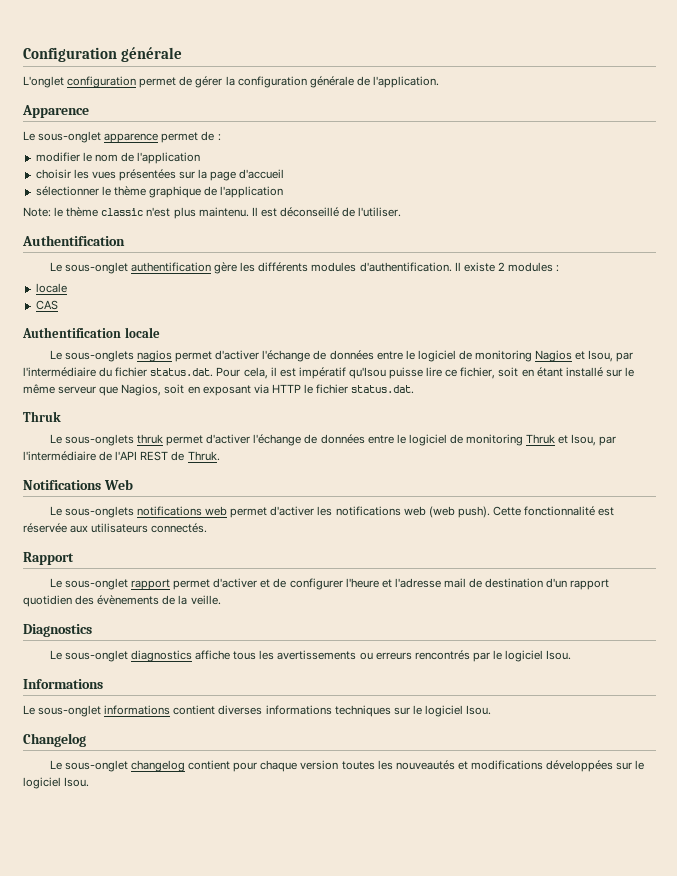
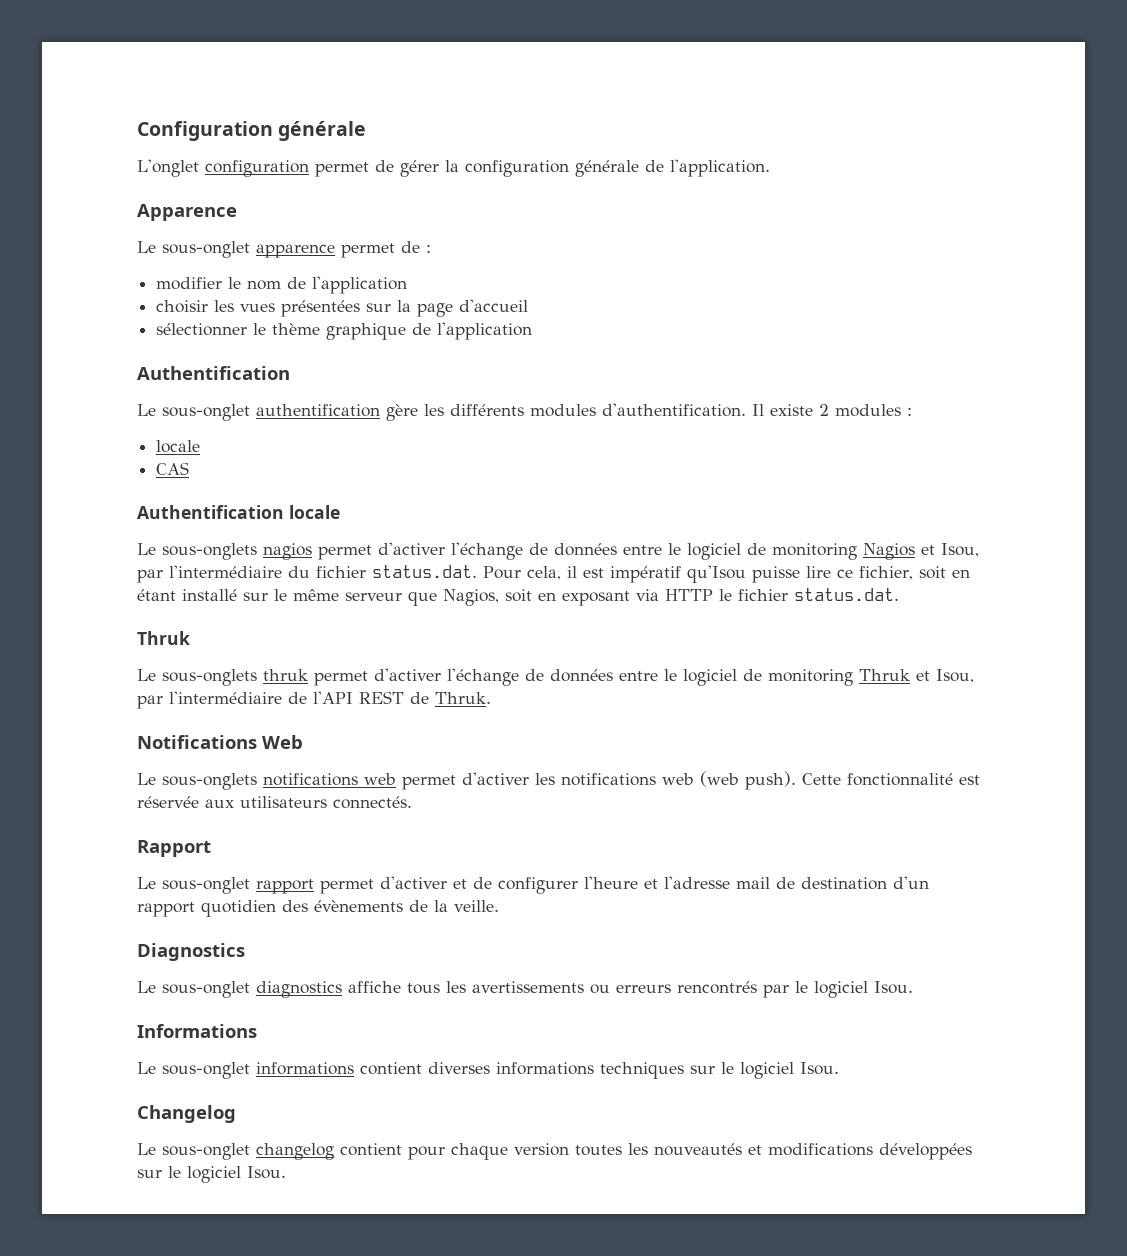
[23,207,402,219] // Note: le thème classic n'est plus maintenu. Il est déconseillé de l'utiliser. -> (533, 331) none

